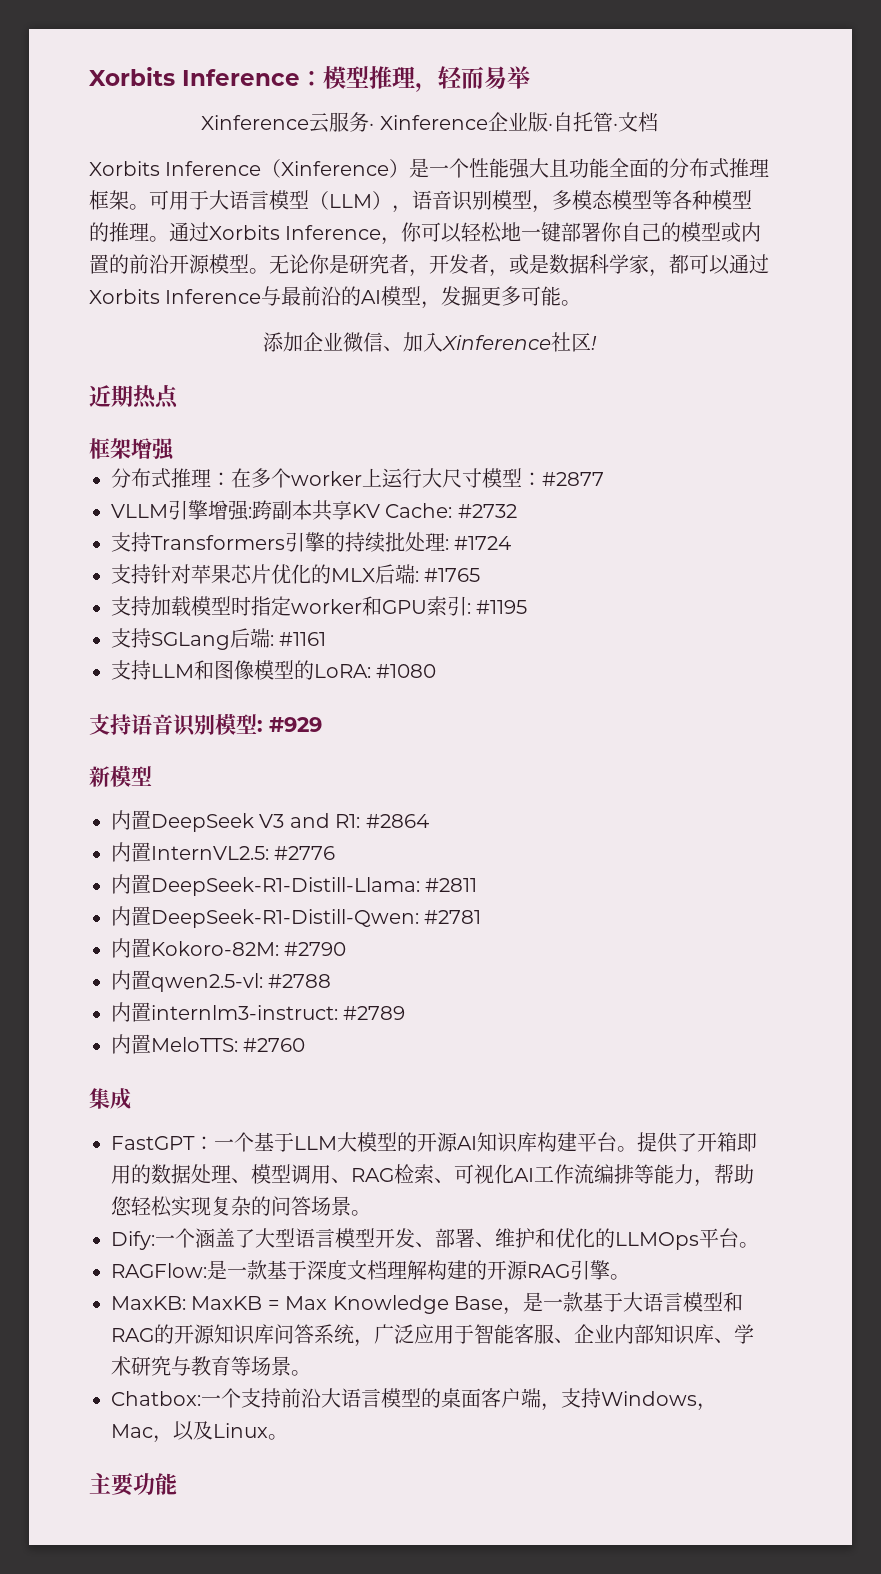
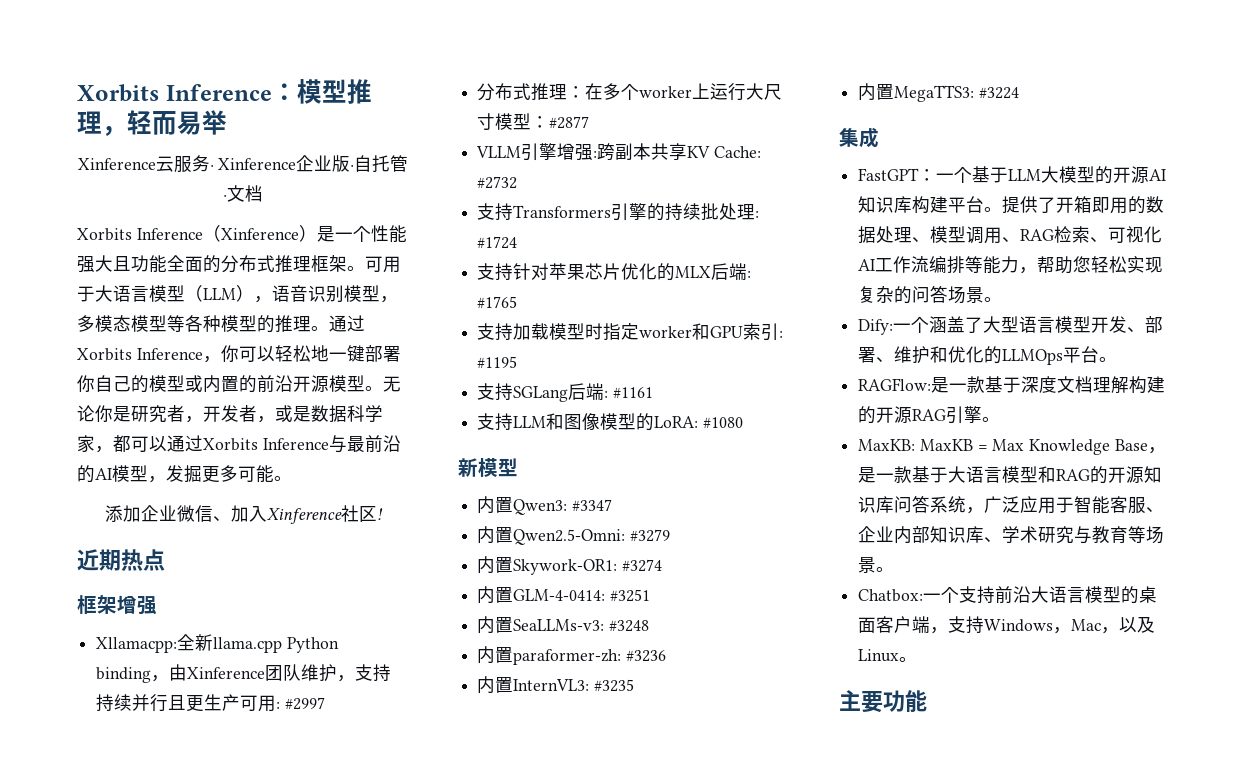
(175, 449) none -> [96,634,339,653] [96,664,392,683] [96,694,325,712] // Xllamacpp:全新llama.cpp Python binding，由Xinference团队维护，支持持续并行且更生产可用: #2997
[89,714,322,737] [89,766,152,787] [111,810,429,832] [111,842,336,862] [111,874,478,896] [111,906,482,928] [111,938,347,958] [111,970,332,992] [111,1002,406,1022] [111,1034,306,1054] 支持语音识别模型: #929 // 新模型 // 内置DeepSeek V3 and R1: #2864 // 内置InternVL2.5: #2776 // 内置DeepSeek-R1-Distill-Llama: #2811 // 内置DeepSeek-R1-Distill-Qwen: #2781 // 内置Kokoro-82M: #2790 // 内置qwen2.5-vl: #2788 // 内置internlm3-instruct: #2789 // 内置MeloTTS: #2760 -> [458,457,518,477] [477,496,612,515] [477,526,670,545] [477,556,662,575] [477,586,650,604] [477,616,649,634] [477,646,666,665] [477,676,634,694] [858,83,1019,102] 新模型 // 内置Qwen3: #3347 // 内置Qwen2.5-Omni: #3279 // 内置Skywork-OR1: #3274 // 内置GLM-4-0414: #3251 // 内置SeaLLMs-v3: #3248 // 内置paraformer-zh: #3236 // 内置InternVL3: #3235 // 内置MegaTTS3: #3224

